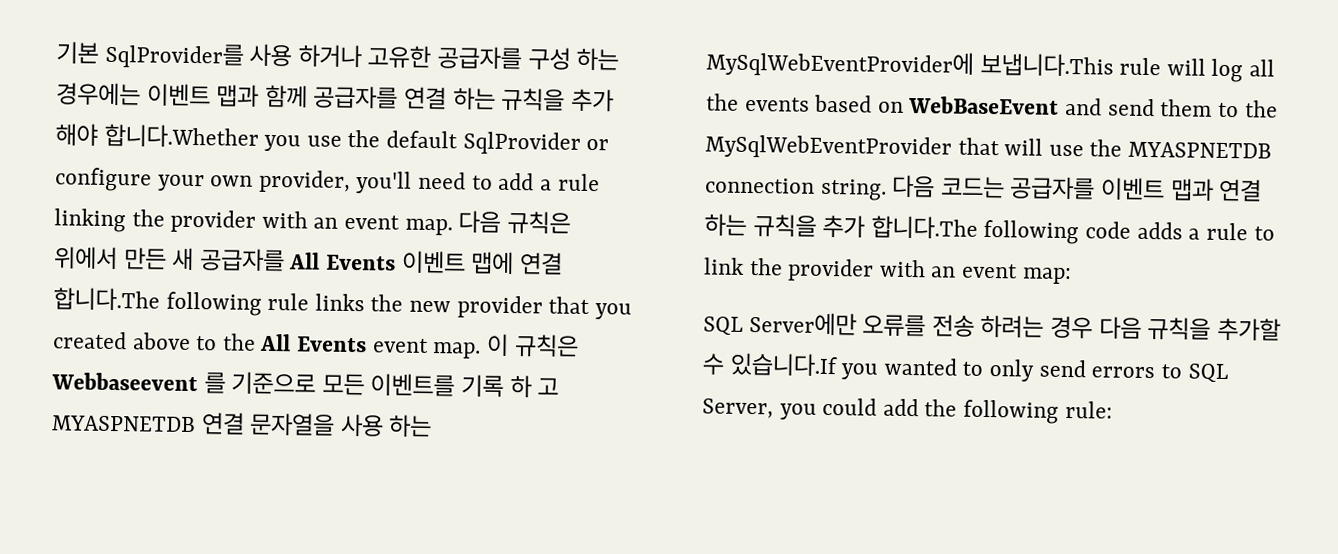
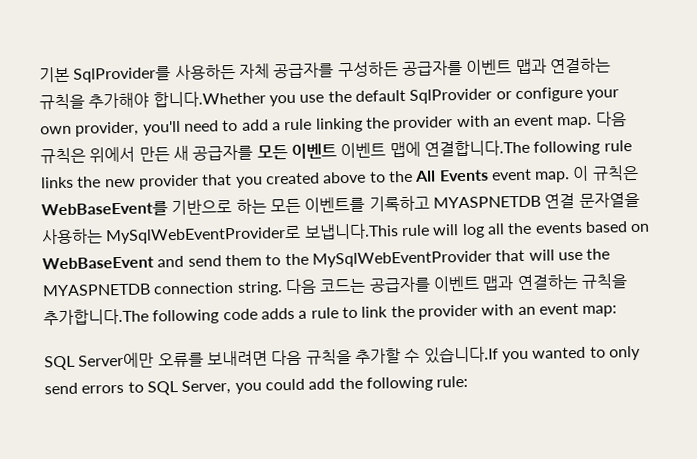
[249,43,620,71] [56,82,614,112] [55,123,98,146] 사용 하거나 고유한 공급자를 구성 하는 경우에는 이벤트 맵과 함께 공급자를 연결 하는 규칙을 추가 해야 -> [174,57,611,81] [39,92,150,110] 사용하든 자체 공급자를 구성하든 공급자를 이벤트 맵과 연결하는 규칙을 추가해야
[289,250,563,275] [53,287,160,311] All Events 이벤트 맵에 연결 합니다.The -> [256,139,530,160] 모든 이벤트 이벤트 맵에 연결합니다.The
[51,371,560,398] [52,412,433,438] [706,49,974,78] Webbaseevent 를 기준으로 모든 이벤트를 기록 하 고 MYASPNETDB 연결 문자열을 사용 하는 MySqlWebEventProvider에 -> [41,191,640,218] [41,225,302,245] WebBaseEvent를 기반으로 하는 모든 이벤트를 기록하고 MYASPNETDB 연결 문자열을 사용하는 MySqlWebEventProvider로
[1218,178,1263,202] [704,213,978,239] 연결 하는 규칙을 추가 합니다.The -> [516,273,628,291] [43,308,149,326] 연결하는 규칙을 추가합니다.The
[931,314,1094,339] 전송 하려는 경우 -> [206,350,268,367] 보내려면

